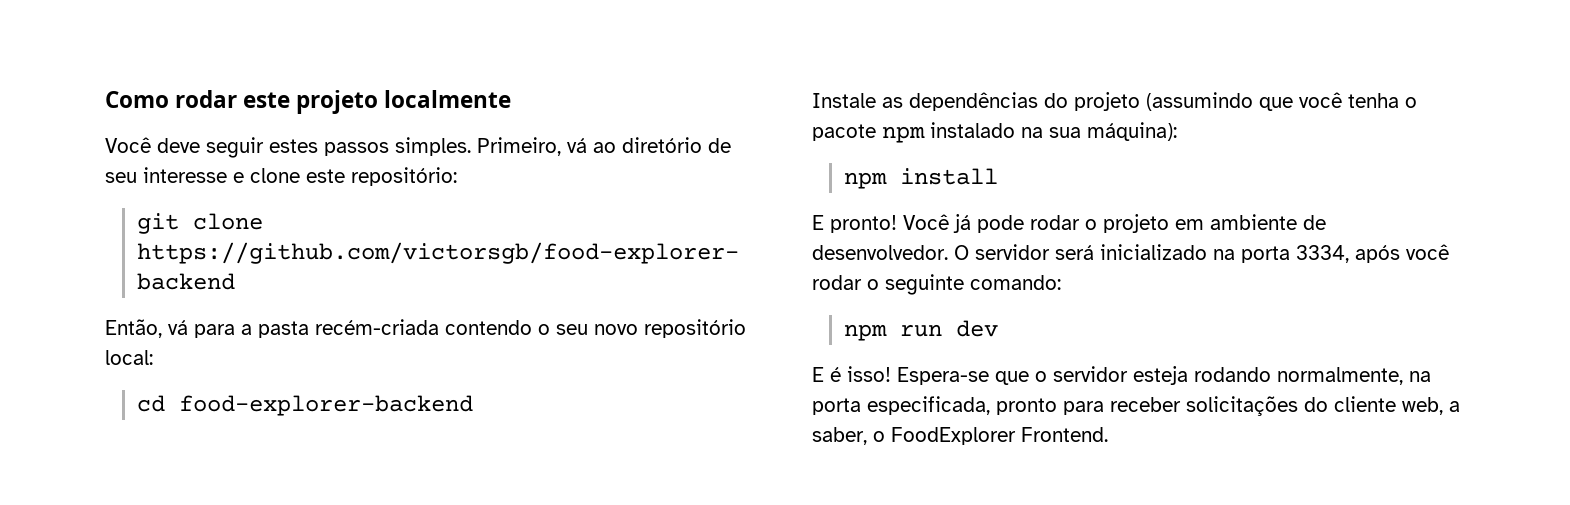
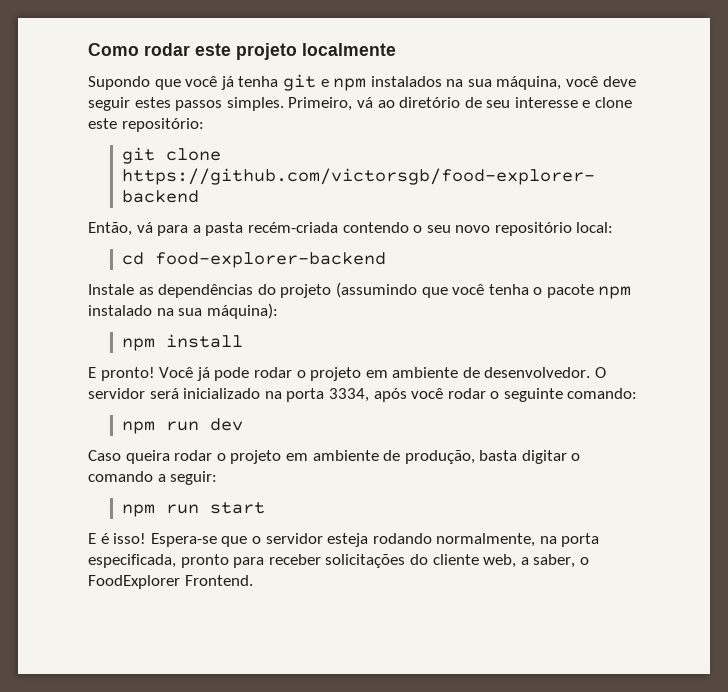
[105,137,151,153] Você -> [88,74,599,91] Supondo que você já tenha git e npm instalados na sua máquina, você
(998, 328) none -> [88,450,581,464] [88,471,218,485] [121,502,265,517] // Caso queira rodar o projeto em ambiente de produção, basta digitar o comando a seguir: // npm run start

